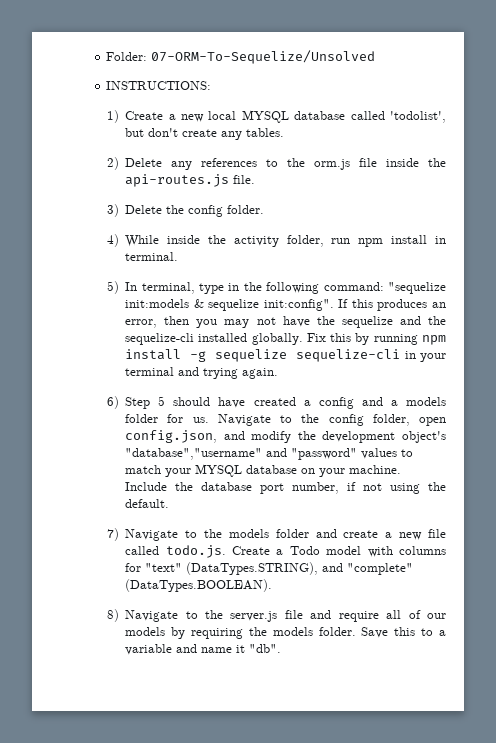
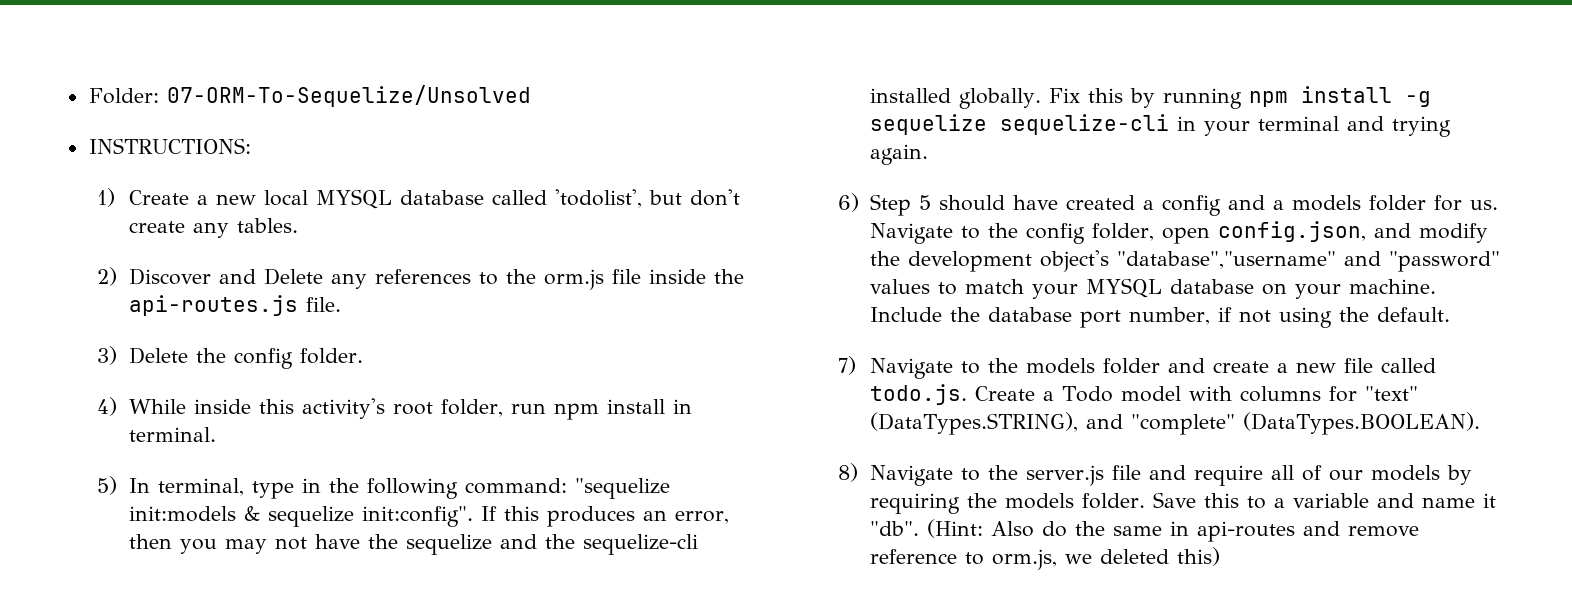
(119, 163) none -> [129,268,257,285] Discover and
[207,235,279,247] the activity -> [259,398,434,419] this activity's root
(282, 648) none -> [927,519,1420,542] [870,547,1221,570] (Hint: Also do the same in api-routes and remove reference to orm.js, we deleted this)

